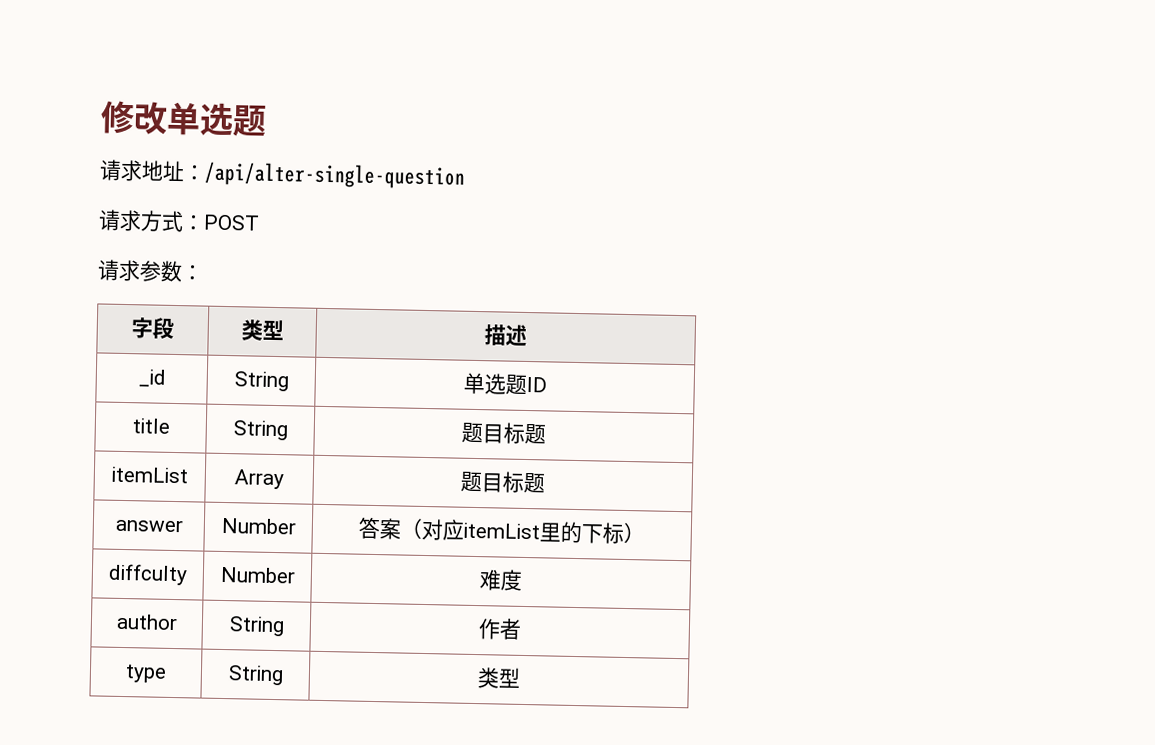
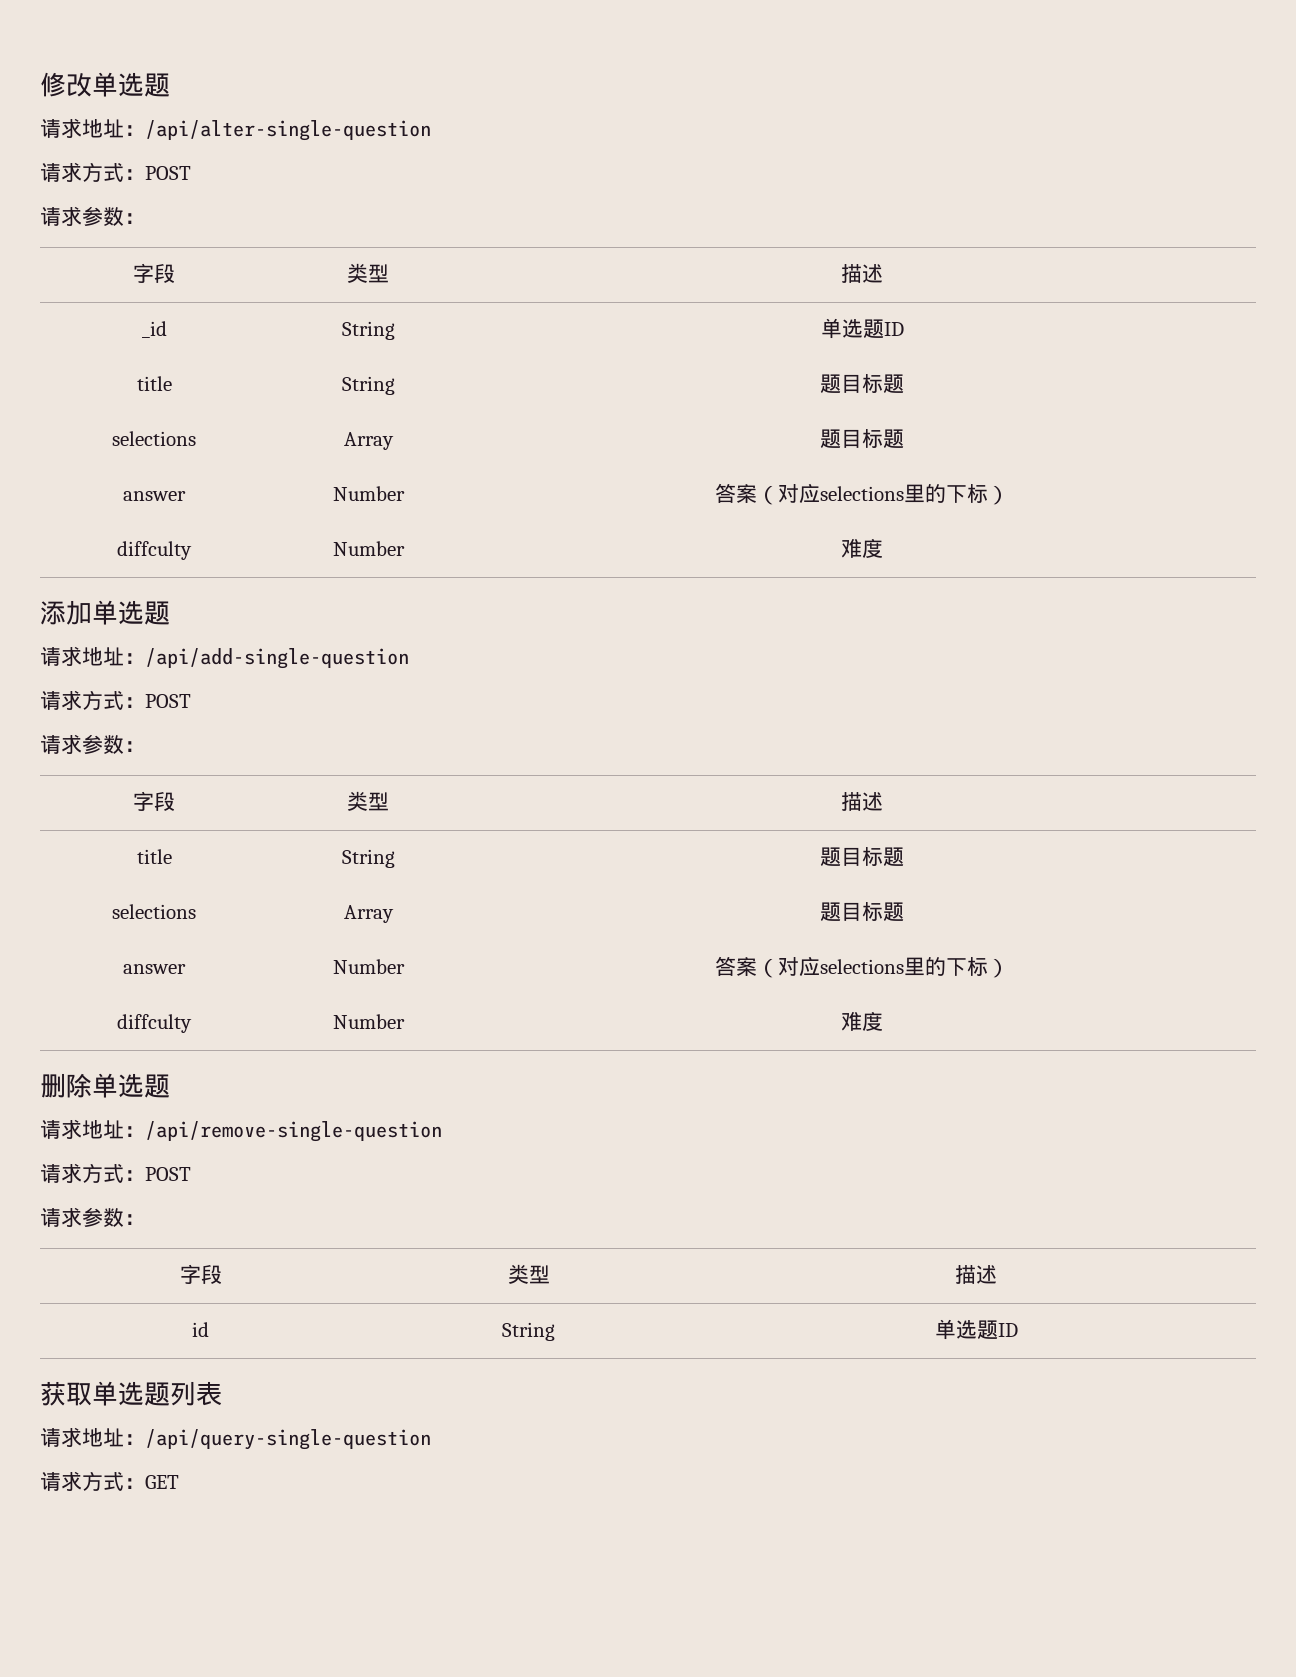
[111,466,189,484] [234,469,284,490] [460,471,545,494] [114,519,183,533] [220,517,297,535] [358,517,646,544] [108,563,188,586] [219,566,296,584] [479,569,523,591] [116,613,178,631] [228,616,285,637] [478,618,522,640] [125,664,167,683] [227,665,284,686] [477,667,521,689] itemList | Array | 题目标题 // answer | Number | 答案（对应itemList里的下标） // diffculty | Number | 难度 // author | String | 作者 // type | String | 类型 -> [112,431,196,446] [343,432,394,450] [819,429,904,449] [123,491,186,501] [332,486,405,501] [714,483,1009,505] [117,541,192,560] [332,541,405,556] [840,538,883,558] [40,600,170,625] [40,646,409,669] [40,690,191,710] [40,734,145,754] [133,791,175,811] [347,791,389,811] [840,792,883,811] [136,849,172,864] [341,849,395,868] [819,847,904,867] [112,904,196,919] [343,905,394,923] [819,902,904,922] [123,964,186,974] [332,959,405,974] [714,956,1009,978] [117,1014,192,1033] [332,1014,405,1029] [840,1011,883,1031] [40,1073,170,1098] [40,1119,442,1142] [40,1163,191,1183] [40,1207,145,1227] [179,1264,222,1284] [507,1264,550,1284] [954,1265,997,1284] [192,1322,209,1337] [502,1322,555,1341] [934,1319,1018,1340] [40,1381,222,1406] [40,1427,431,1450] [40,1471,179,1491] selections | Array | 题目标题 // answer | Number | 答案（对应selections里的下标） // diffculty | Number | 难度 // 添加单选题 // 请求地址：/api/add-single-question // 请求方式：POST // 请求参数： // 字段 | 类型 | 描述 // title | String | 题目标题 // selections | Array | 题目标题 // answer | Number | 答案（对应selections里的下标） // diffculty | Number | 难度 // 删除单选题 // 请求地址：/api/remove-single-question // 请求方式：POST // 请求参数： // 字段 | 类型 | 描述 // id | String | 单选题ID // 获取单选题列表 // 请求地址：/api/query-single-question // 请求方式：GET

